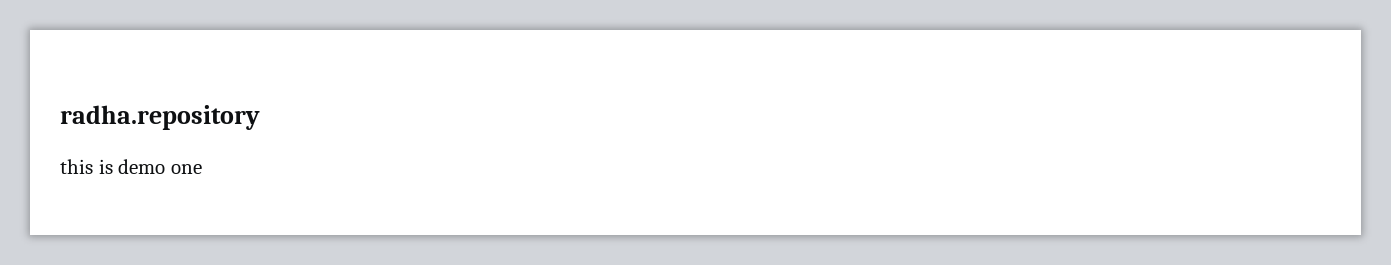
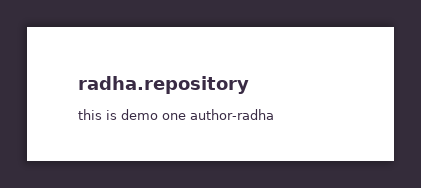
(202, 169) none -> [190,109,274,120] author-radha

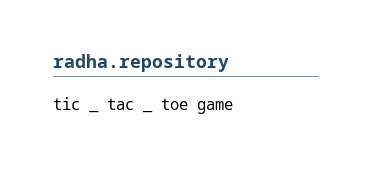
[78,109,274,120] this is demo one author-radha -> [53,97,80,110] [89,110,99,113] [107,98,134,110] [143,110,153,113] [161,98,233,114] tic _ tac _ toe game

